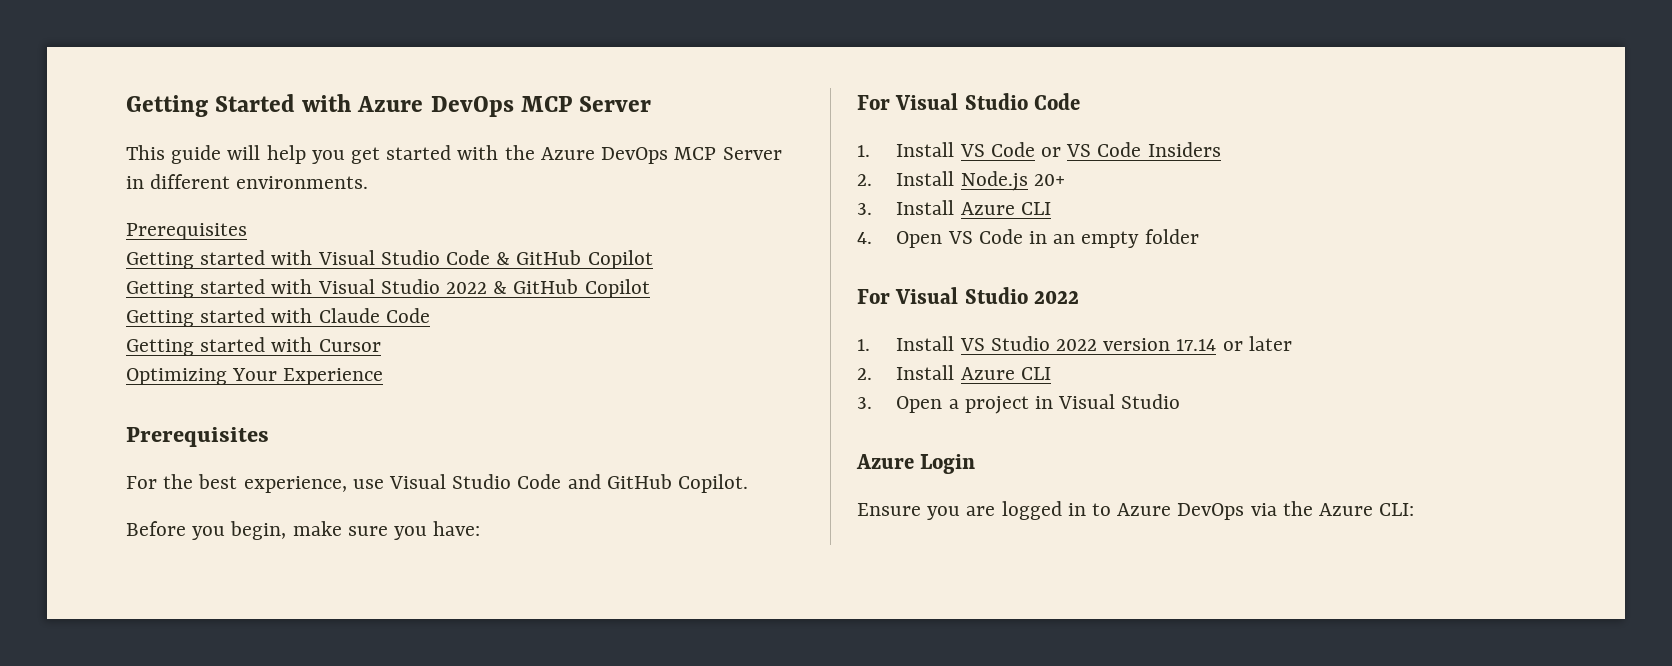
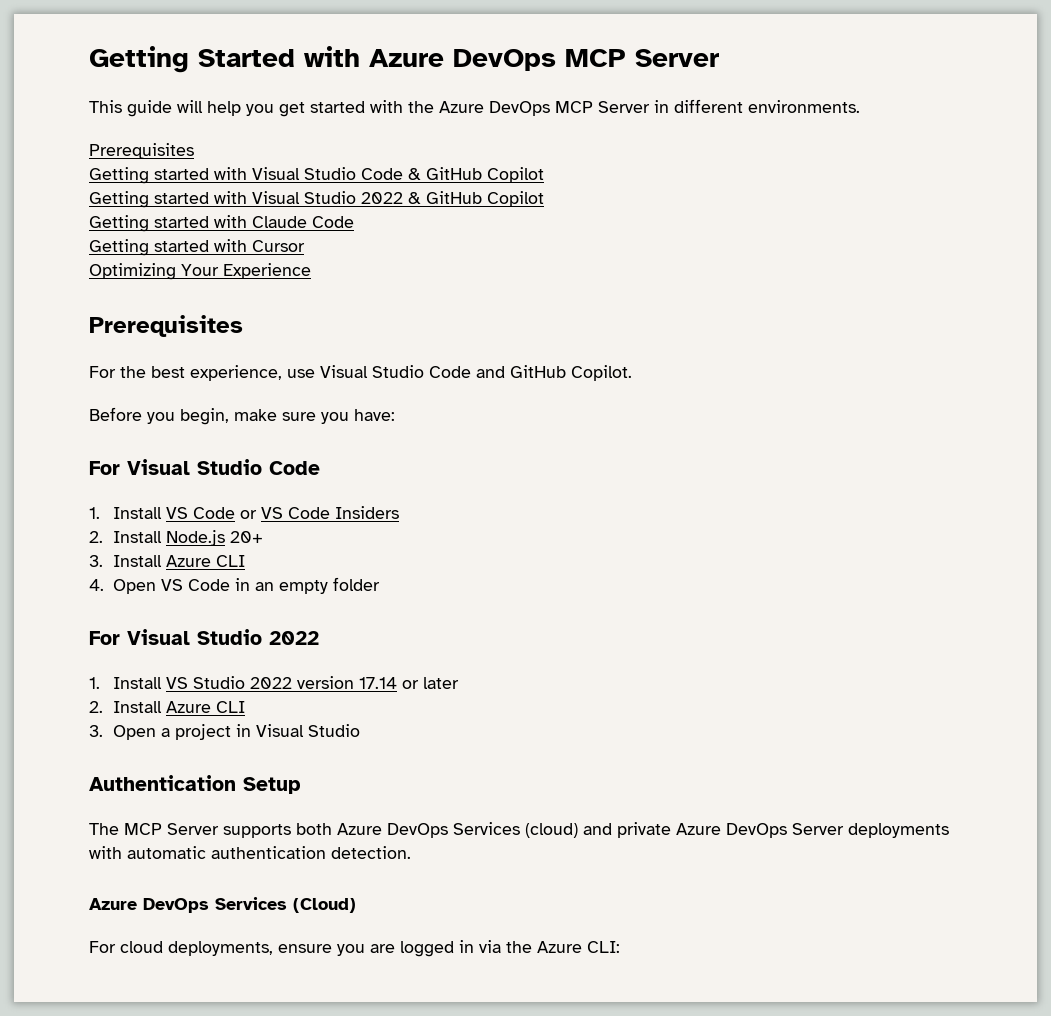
[856,454,976,474] [857,503,921,516] Azure Login // Ensure -> [89,775,301,794] [89,822,949,838] [89,846,411,859] [89,897,356,913] [89,941,332,956] Authentication Setup // The MCP Server supports both Azure DevOps Services (cloud) and private Azure DevOps Server deployments with automatic authentication detection. // Azure DevOps Services (Cloud) // For cloud deployments, ensure
[1092,503,1245,520] to Azure DevOps -> (474, 946) none

